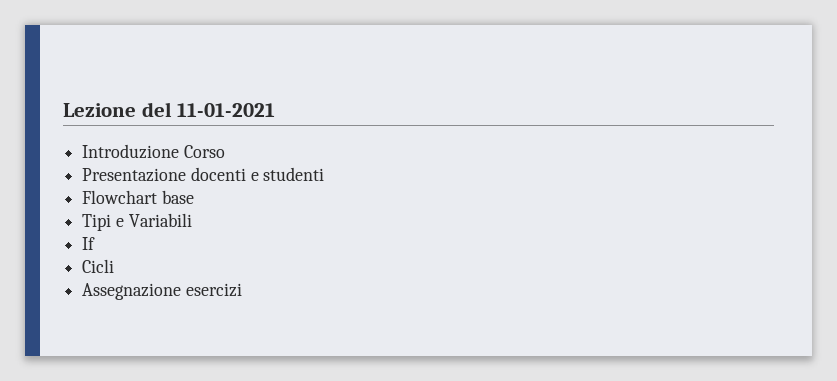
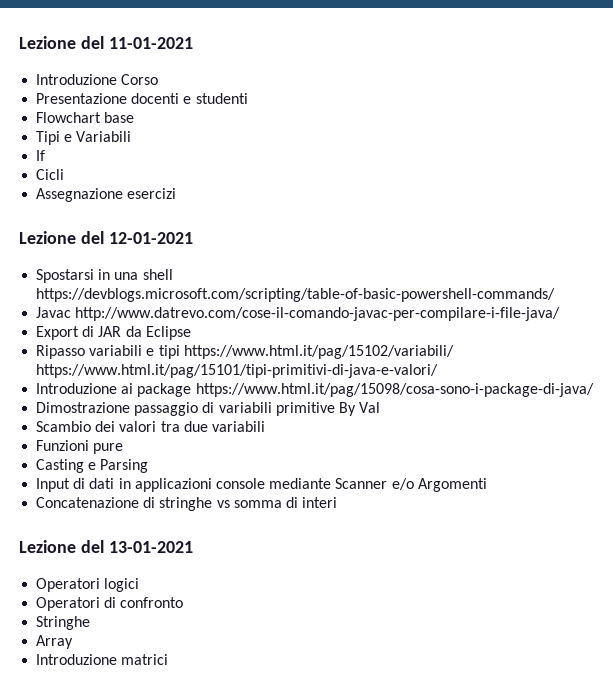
(242, 290) none -> [19,231,193,244] [36,269,173,283] [36,288,556,302] [36,307,561,321] [36,326,191,340] [36,345,454,359] [36,364,439,378] [36,383,594,397] [36,402,381,416] [36,421,265,432] [36,440,124,454] [36,459,149,473] [36,478,487,492] [36,497,338,511] [19,540,193,553] [36,578,140,592] [36,597,184,611] [36,616,91,630] [36,635,74,649] [36,654,169,665] // Lezione del 12-01-2021 // Spostarsi in una shell https://devblogs.microsoft.com/scripting/table-of-basic-powershell-commands/ // Javac http://www.datrevo.com/cose-il-comando-javac-per-compilare-i-file-java/ // Export di JAR da Eclipse // Ripasso variabili e tipi https://www.html.it/pag/15102/variabili/ https://www.html.it/pag/15101/tipi-primitivi-di-java-e-valori/ // Introduzione ai package https://www.html.it/pag/15098/cosa-sono-i-package-di-java/ // Dimostrazione passaggio di variabili primitive By Val // Scambio dei valori tra due variabili // Funzioni pure // Casting e Parsing // Input di dati in applicazioni console mediante Scanner e/o Argomenti // Concatenazione di stringhe vs somma di interi // Lezione del 13-01-2021 // Operatori logici // Operatori di confronto // Stringhe // Array // Introduzione matrici

